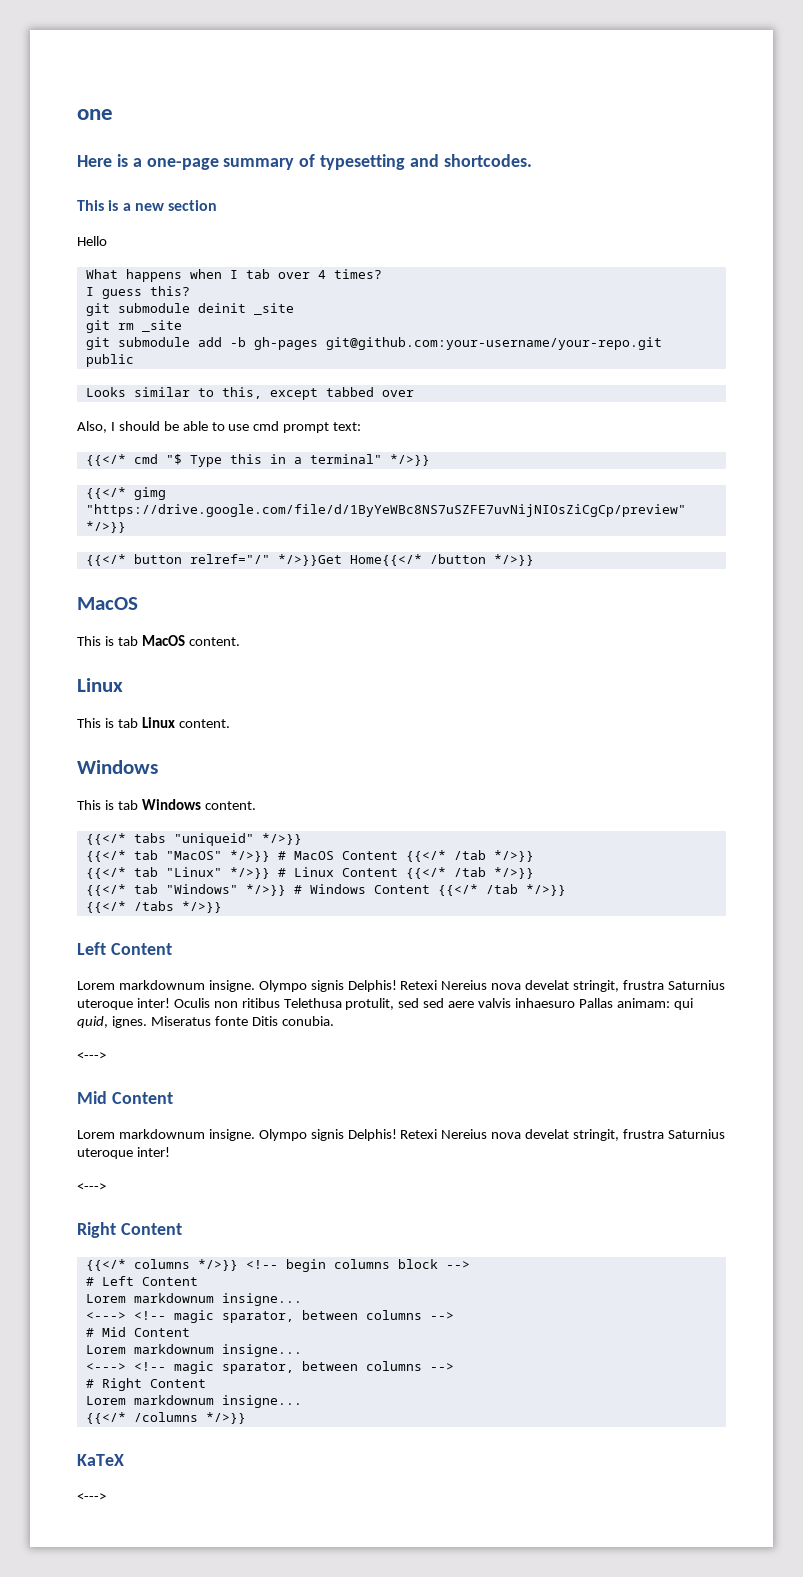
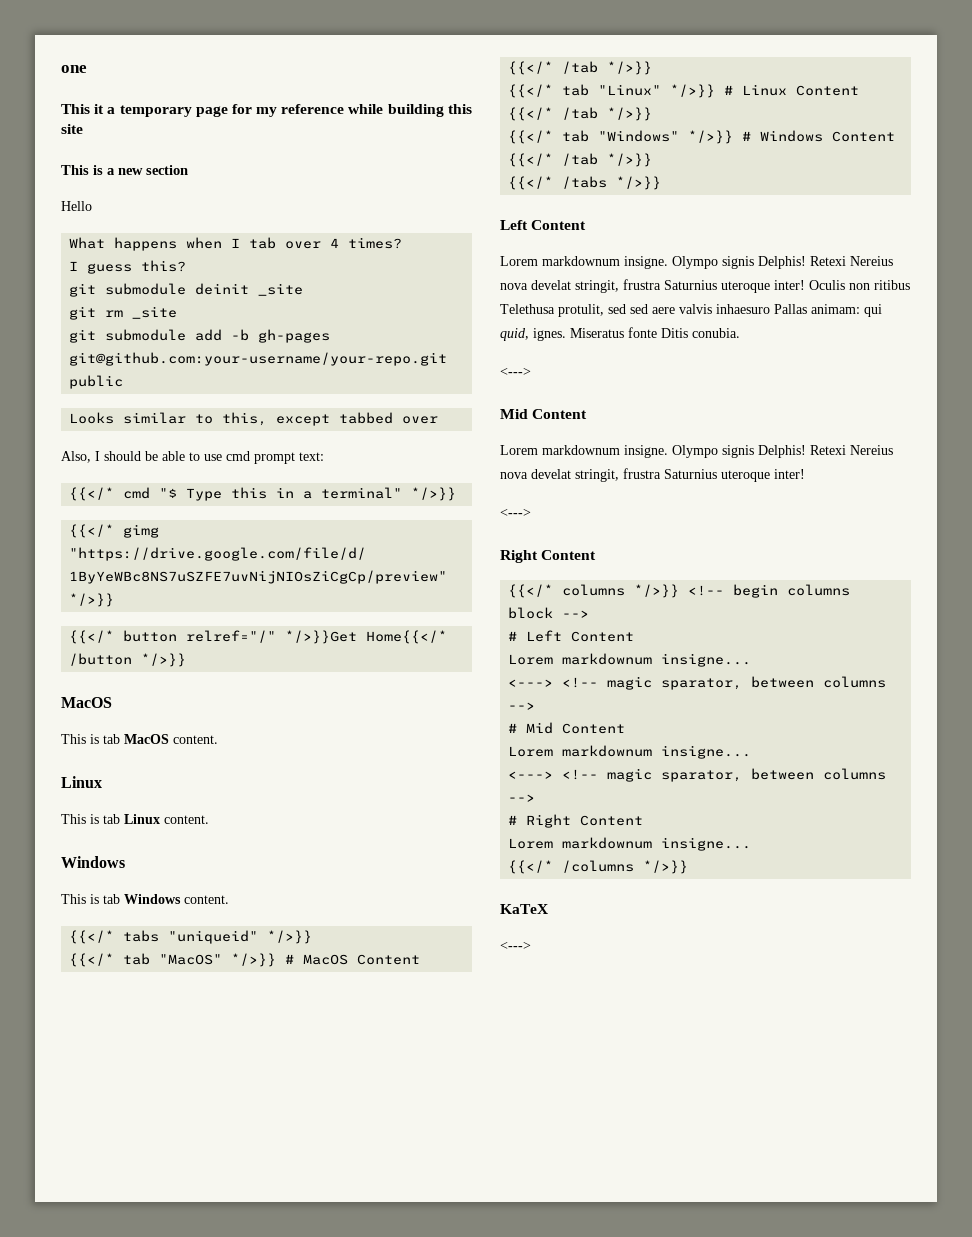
[77,154,532,170] Here is a one-page summary of typesetting and shortcodes. -> [61,104,472,117] [61,124,83,134] This it a temporary page for my reference while building this site

